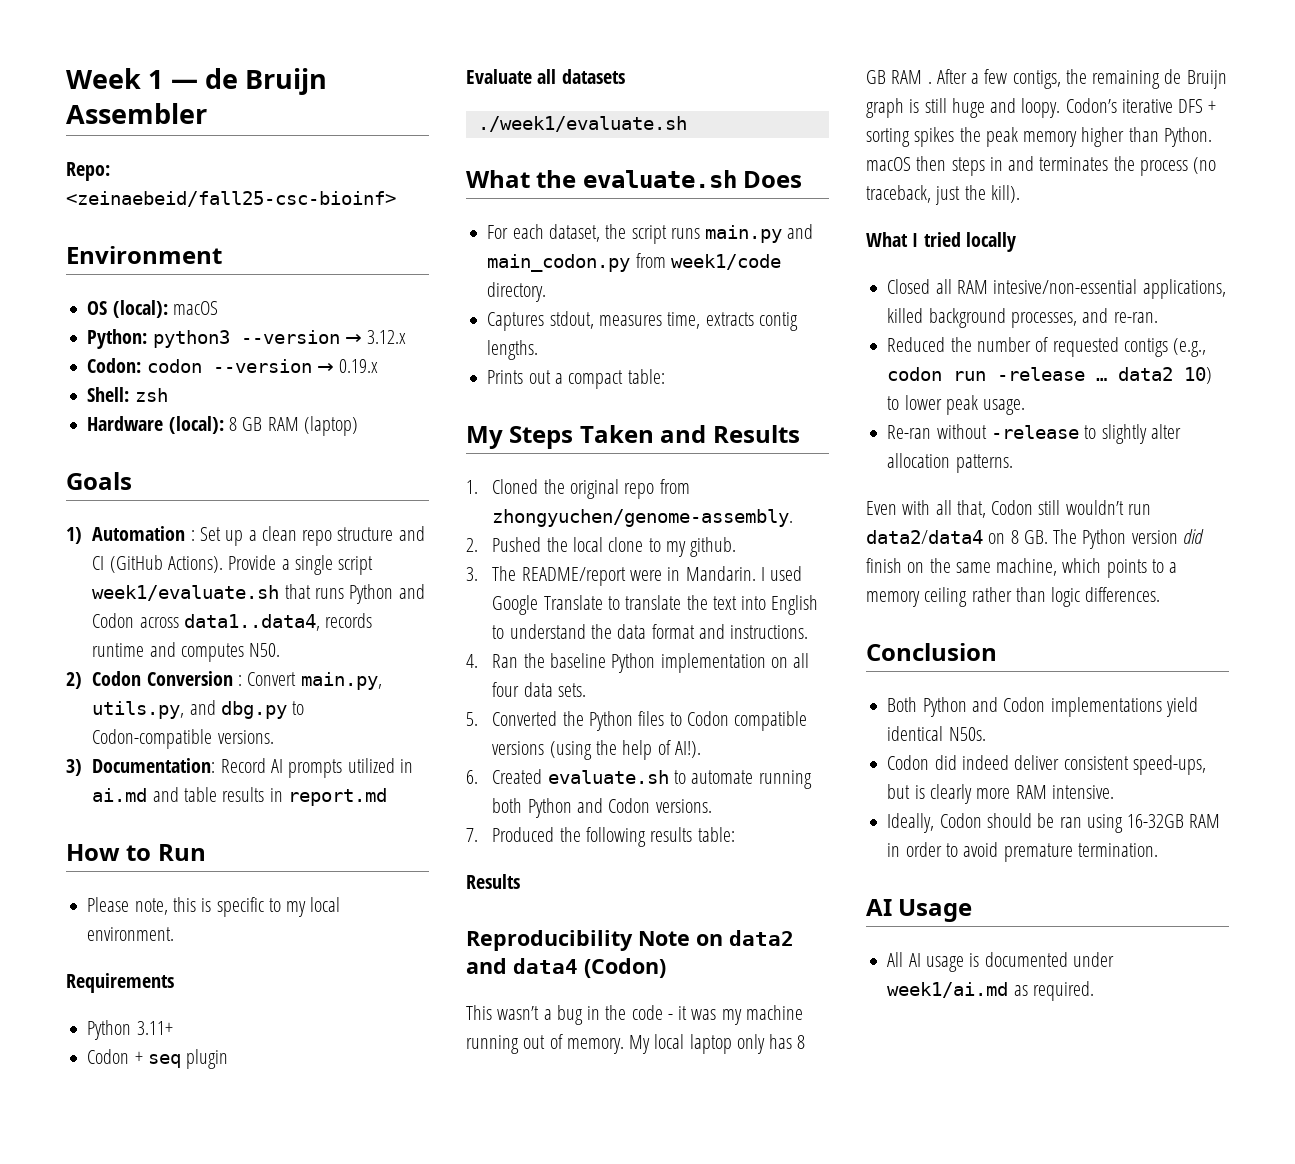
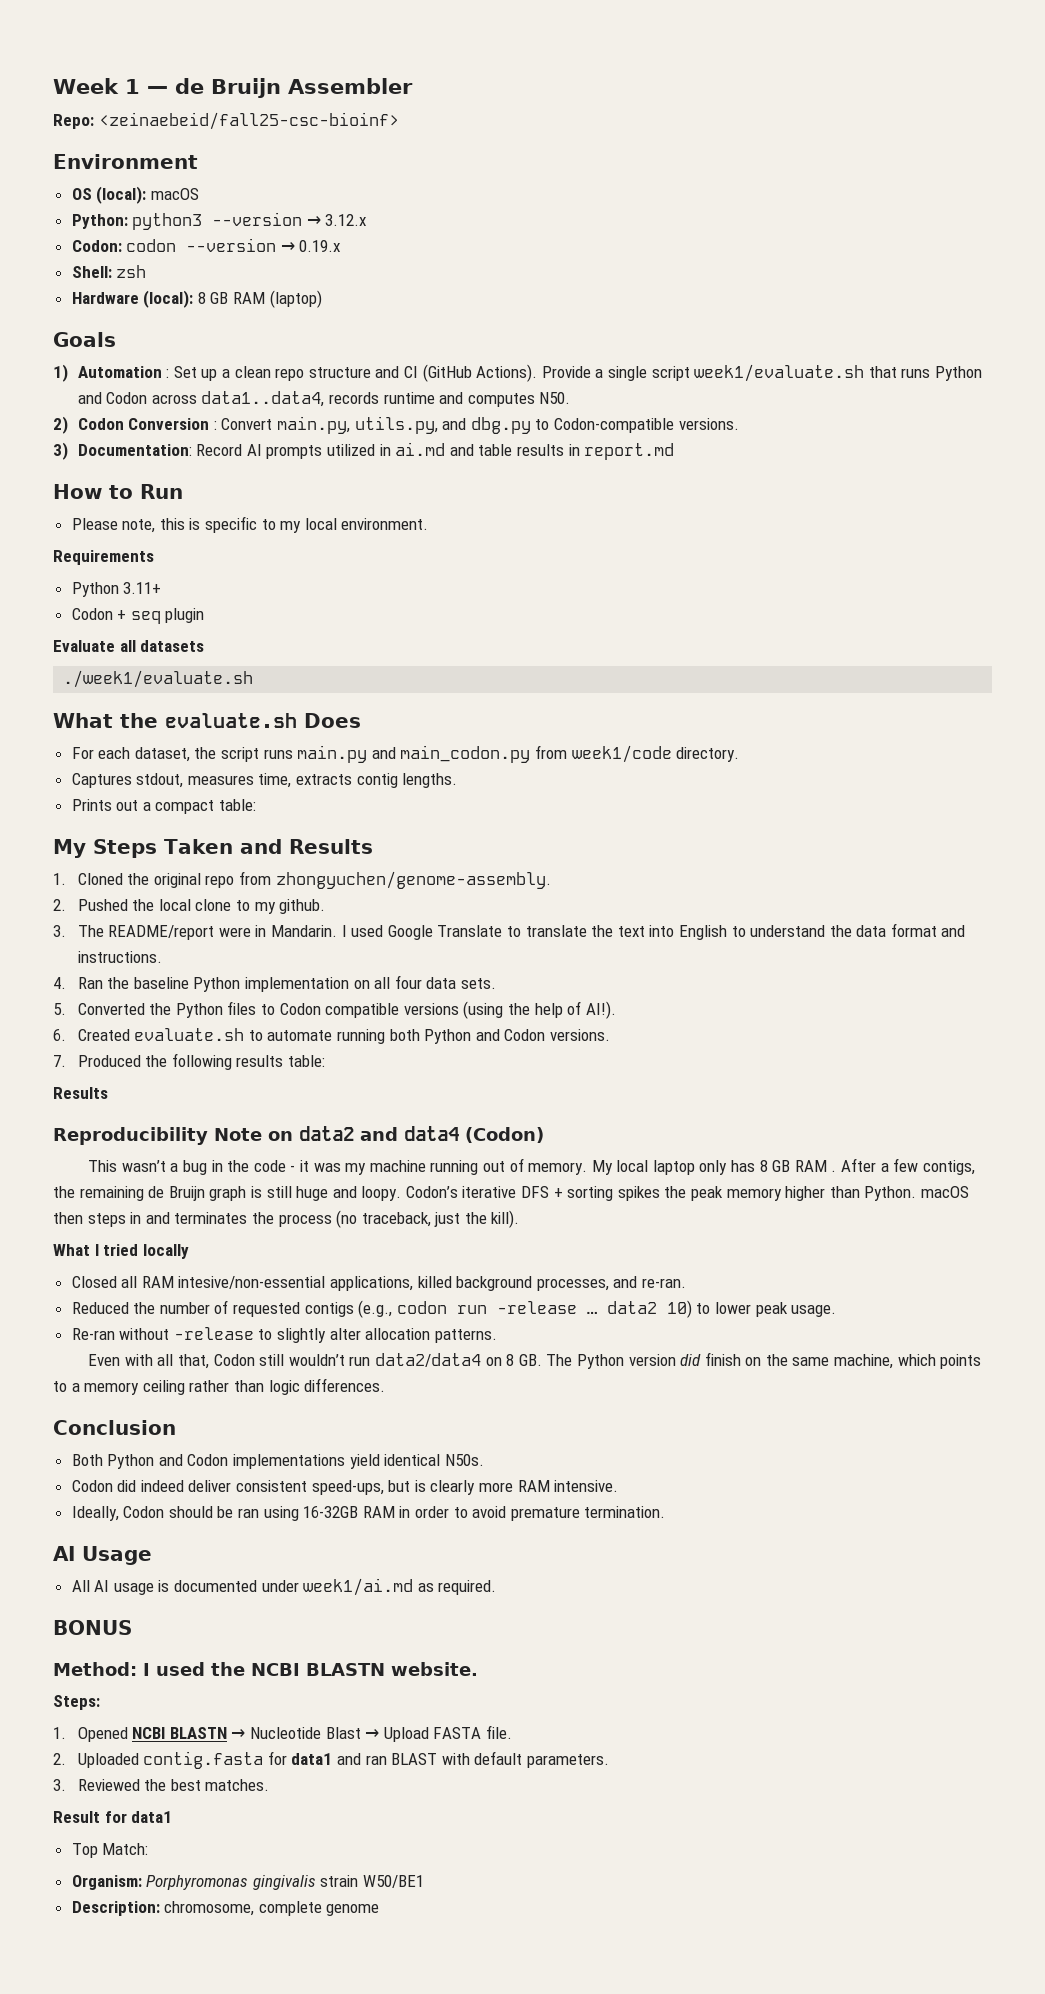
(1094, 991) none -> [53,1620,132,1635] [53,1662,478,1676] [53,1695,100,1710] [53,1725,512,1742] [53,1751,609,1769] [53,1779,270,1791] [53,1811,173,1823] [71,1843,149,1858] [71,1875,425,1890] [71,1901,380,1916] // BONUS // Method: I used the NCBI BLASTN website. // Steps: // 1. Opened NCBI BLASTN → Nucleotide Blast → Upload FASTA file. // 2. Uploaded contig.fasta for data1 and ran BLAST with default parameters. // 3. Reviewed the best matches. // Result for data1 // Top Match: // Organism: Porphyromonas gingivalis strain W50/BE1 // Description: chromosome, complete genome

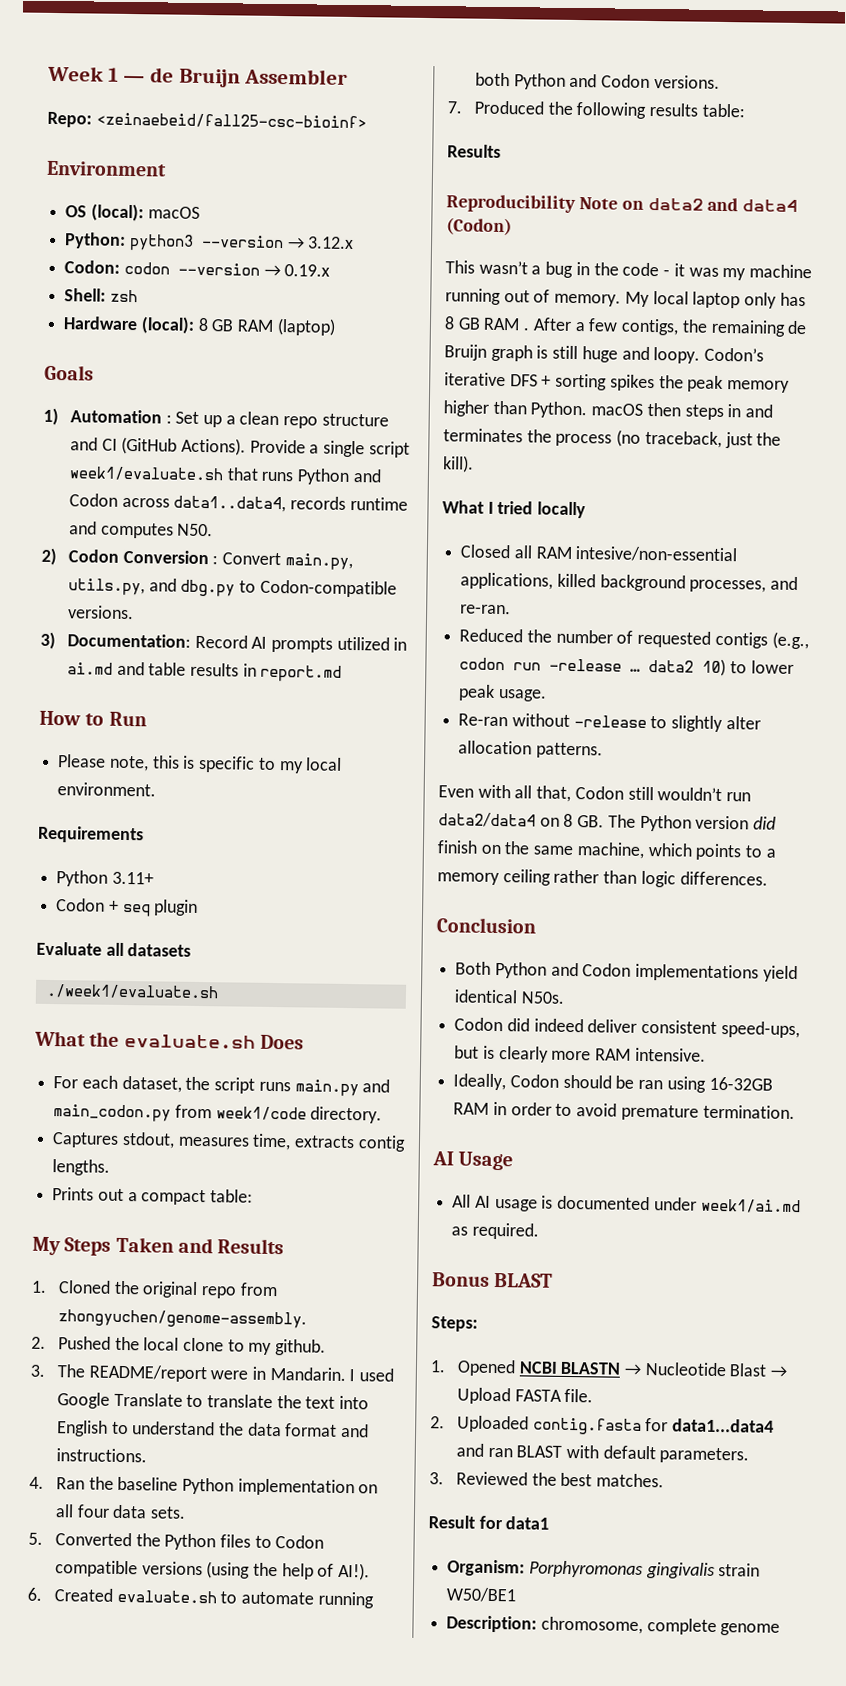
[53,1620,132,1635] [53,1662,478,1676] BONUS // Method: I used the NCBI BLASTN website. -> [432,1272,554,1288] Bonus BLAST
[291,1753,333,1765] data1 -> [671,1418,774,1433] data1...data4
[71,1843,149,1858] // Top Match: -> (550, 1523) none

